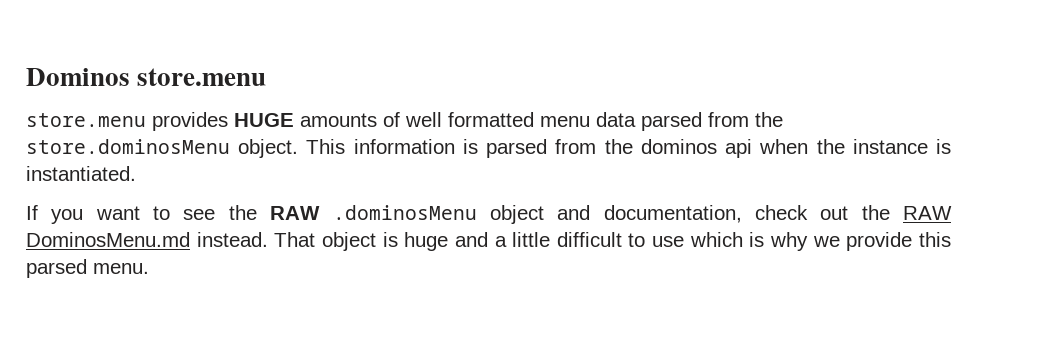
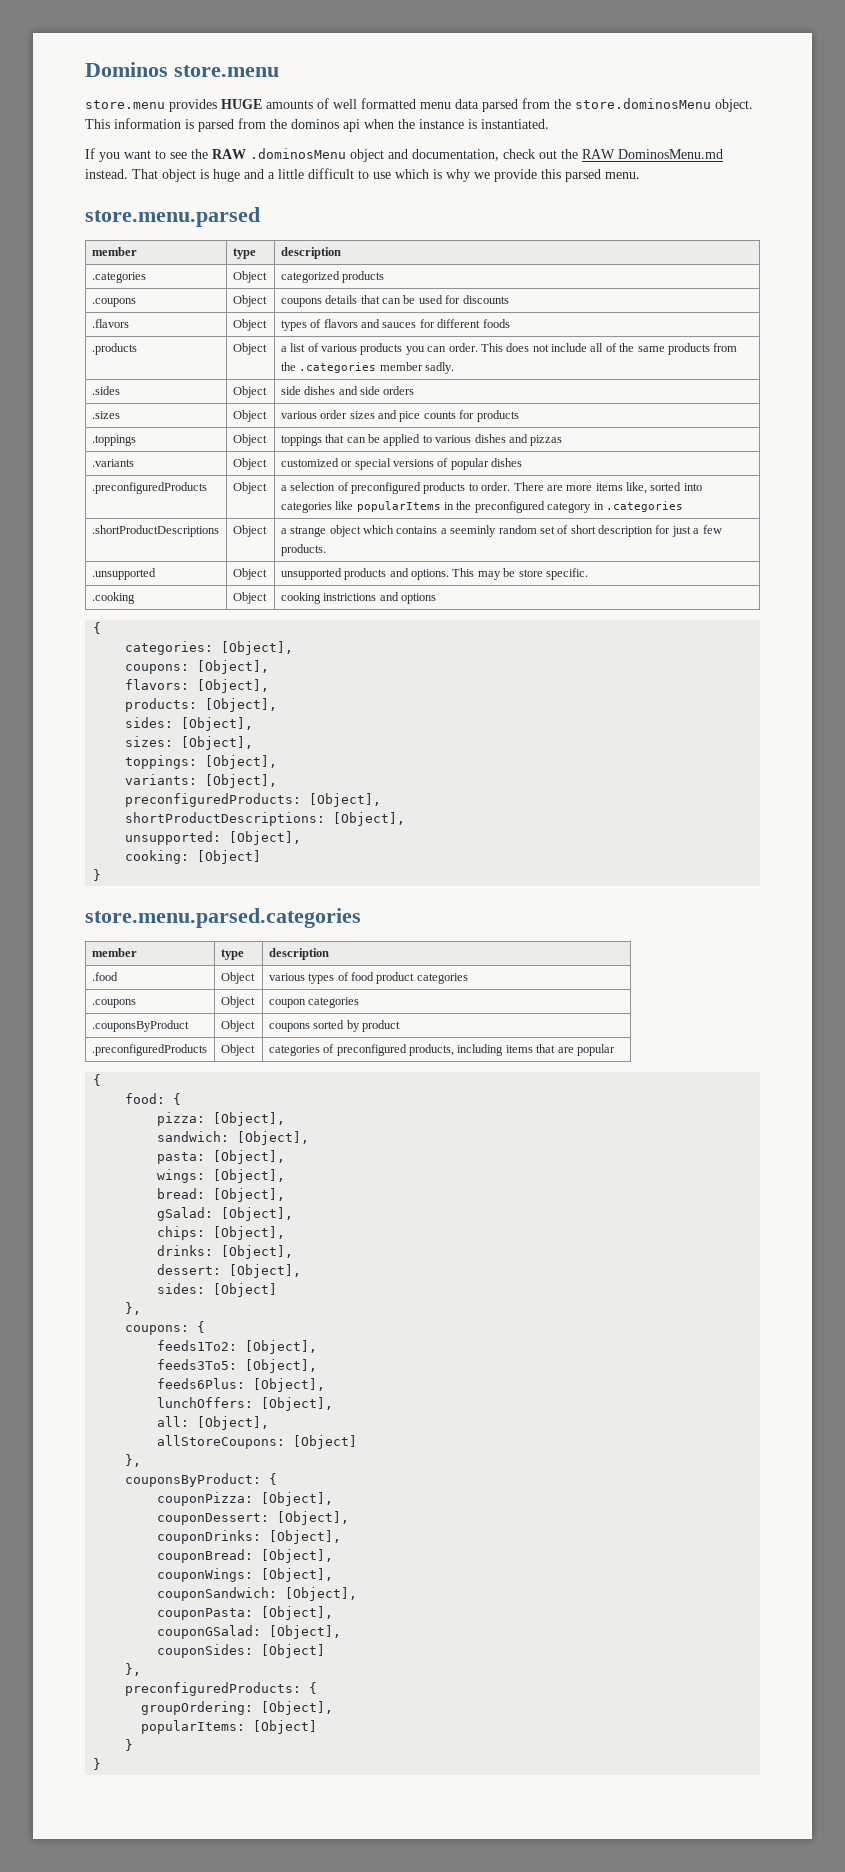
(149, 268) none -> [85,207,260,227] [91,247,137,256] [232,248,256,259] [280,247,341,259] [91,272,146,283] [232,271,267,283] [280,271,385,283] [91,298,136,307] [232,295,267,307] [280,295,509,307] [91,319,129,328] [232,319,267,331] [280,319,510,331] [91,343,137,355] [232,343,267,355] [280,343,738,355] [280,362,455,374] [91,386,120,395] [232,386,267,398] [280,386,415,395] [91,411,120,419] [232,410,267,422] [280,410,519,422] [91,435,136,446] [232,434,267,446] [280,434,563,446] [91,459,134,467] [232,458,267,470] [280,458,523,470] [91,482,207,494] [232,482,267,494] [280,482,702,494] [280,501,683,513] [91,525,219,537] [232,525,267,537] [280,525,722,537] [280,544,326,556] [91,568,156,580] [232,568,267,580] [280,568,588,580] [91,592,135,604] [232,592,267,604] [280,592,437,604] [93,622,102,634] [125,641,294,655] [125,660,270,674] [125,679,270,693] [125,698,278,712] [125,717,254,731] [125,736,254,750] [125,755,278,769] [125,774,278,788] [125,793,382,807] [125,812,406,826] [125,831,302,845] [125,850,262,864] [93,869,102,881] [85,908,361,928] [91,948,137,957] [220,949,244,960] [268,948,329,960] [91,972,118,981] [220,972,255,984] [268,972,468,984] [91,999,136,1008] [220,996,255,1008] [268,997,360,1008] [91,1020,189,1032] [220,1020,255,1032] [268,1020,401,1032] [91,1044,207,1056] [220,1044,255,1056] [268,1044,615,1056] [93,1074,102,1086] [125,1093,182,1105] [157,1112,286,1126] [157,1131,310,1145] [157,1150,286,1164] [157,1169,286,1183] [157,1188,286,1202] [157,1207,294,1221] [157,1226,286,1240] [157,1245,294,1259] [157,1264,302,1278] [157,1283,278,1297] [125,1302,142,1315] [125,1321,206,1335] [157,1340,318,1354] [157,1359,318,1373] [157,1378,326,1392] [157,1397,334,1411] [157,1416,270,1430] [157,1435,358,1449] [125,1454,142,1467] [125,1473,278,1487] [157,1492,334,1506] [157,1511,350,1525] [157,1530,342,1544] [157,1549,334,1563] [157,1568,334,1582] [157,1587,358,1601] [157,1606,334,1620] [157,1625,342,1639] [157,1644,326,1658] [125,1663,142,1676] [125,1682,318,1696] [141,1701,334,1715] [141,1720,318,1734] [125,1739,134,1751] [93,1758,102,1770] // store.menu.parsed // member | type | description // .categories | Object | categorized products // .coupons | Object | coupons details that can be used for discounts // .flavors | Object | types of flavors and sauces for different foods // .products | Object | a list of various products you can order. This does not include all of the same products from the .categories member sadly. // .sides | Object | side dishes and side orders // .sizes | Object | various order sizes and pice counts for products // .toppings | Object | toppings that can be applied to various dishes and pizzas // .variants | Object | customized or special versions of popular dishes // .preconfiguredProducts | Object | a selection of preconfigured products to order. There are more items like, sorted into categories like popularItems in the preconfigured category in .categories // .shortProductDescriptions | Object | a strange object which contains a seeminly random set of short description for just a few products. // .unsupported | Object | unsupported products and options. This may be store specific. // .cooking | Object | cooking instrictions and options // { // categories: [Object], // coupons: [Object], // flavors: [Object], // products: [Object], // sides: [Object], // sizes: [Object], // toppings: [Object], // variants: [Object], // preconfiguredProducts: [Object], // shortProductDescriptions: [Object], // unsupported: [Object], // cooking: [Object] // } // store.menu.parsed.categories // member | type | description // .food | Object | various types of food product categories // .coupons | Object | coupon categories // .couponsByProduct | Object | coupons sorted by product // .preconfiguredProducts | Object | categories of preconfigured products, including items that are popular // { // food: { // pizza: [Object], // sandwich: [Object], // pasta: [Object], // wings: [Object], // bread: [Object], // gSalad: [Object], // chips: [Object], // drinks: [Object], // dessert: [Object], // sides: [Object] // }, // coupons: { // feeds1To2: [Object], // feeds3To5: [Object], // feeds6Plus: [Object], // lunchOffers: [Object], // all: [Object], // allStoreCoupons: [Object] // }, // couponsByProduct: { // couponPizza: [Object], // couponDessert: [Object], // couponDrinks: [Object], // couponBread: [Object], // couponWings: [Object], // couponSandwich: [Object], // couponPasta: [Object], // couponGSalad: [Object], // couponSides: [Object] // }, // preconfiguredProducts: { // groupOrdering: [Object], // popularItems: [Object] // } // }

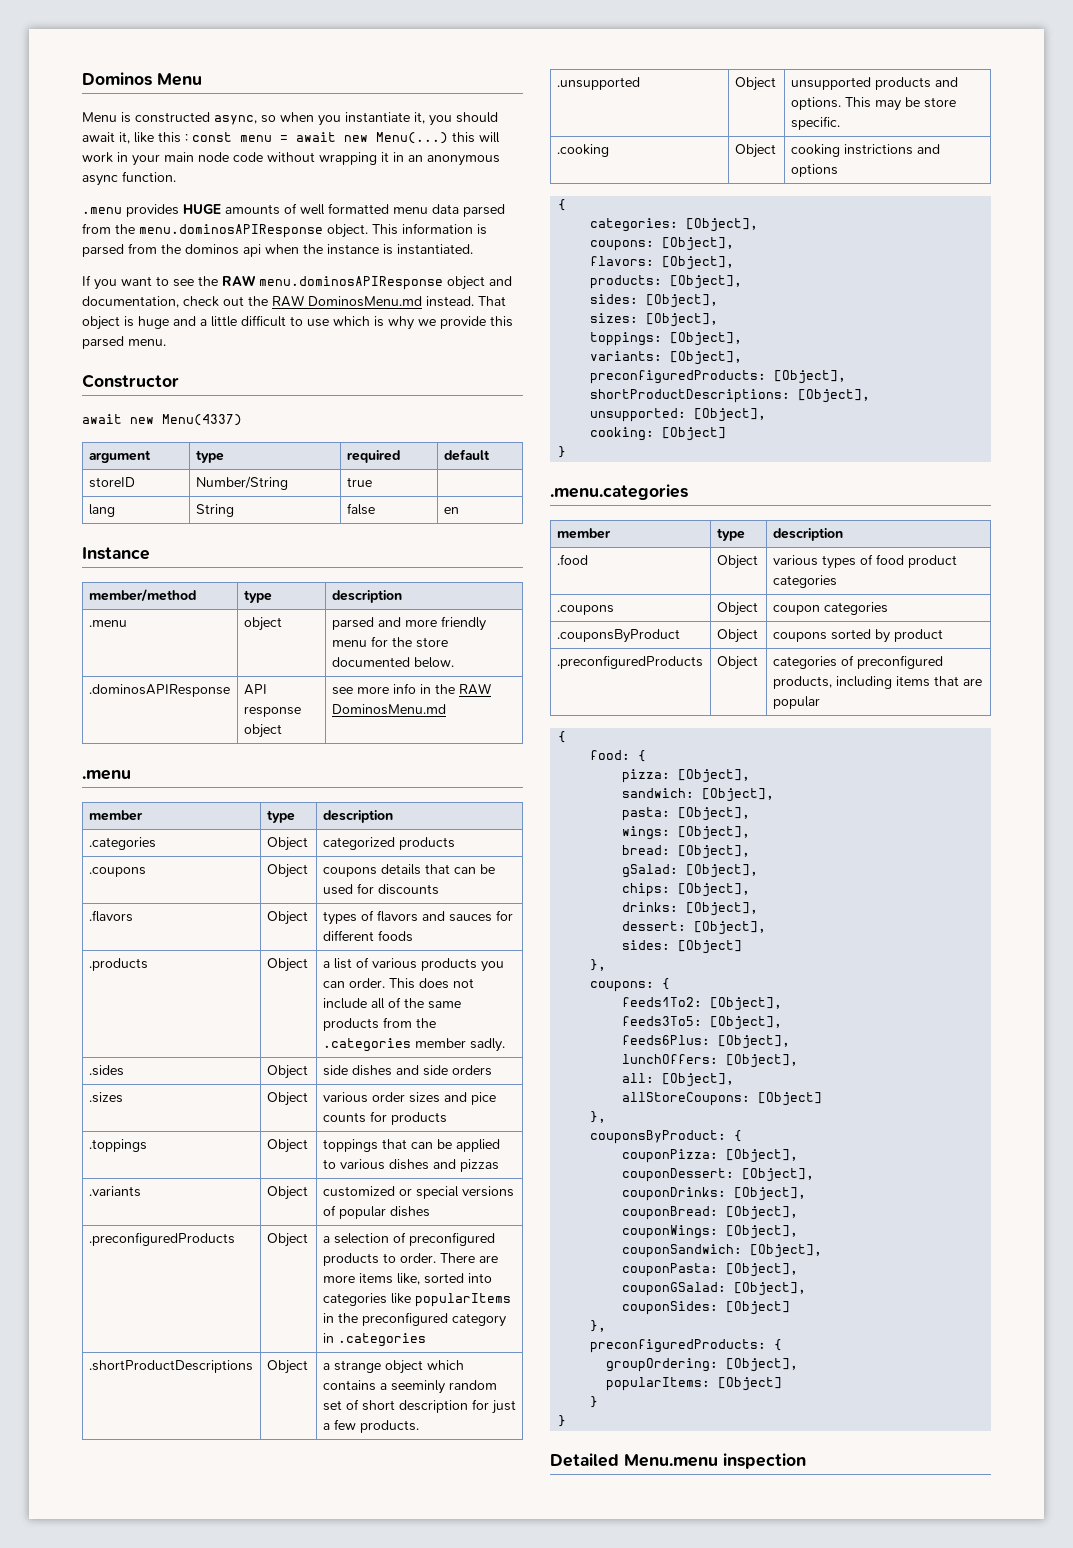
[174,65,279,77] [85,100,165,109] store.menu // store.menu -> [157,73,202,86] [82,112,498,126] [82,132,500,144] [82,152,500,166] [82,171,176,186] [82,207,122,214] Menu // Menu is constructed async, so when you instantiate it, you should await it, like this : const menu = await new Menu(...) this will work in your main node code without wrapping it in an anonymous async function. // .menu
[575,98,711,109] store.dominosMenu -> [139,224,323,238] menu.dominosAPIResponse
[250,148,346,159] .dominosMenu -> [259,276,443,290] menu.dominosAPIResponse
[85,207,260,227] store.menu.parsed -> [82,374,179,388] [82,414,242,426] [88,450,151,463] [195,450,224,463] [346,450,400,463] [443,449,490,461] [88,477,135,488] [195,476,288,490] [346,477,372,487] [88,504,115,517] [195,504,234,517] [346,503,375,515] [443,507,459,514] [82,547,150,560] [88,589,196,602] [243,590,272,603] [331,590,402,603] [88,620,127,627] [243,617,282,631] [331,616,486,631] [331,636,448,648] [331,657,454,668] [88,684,230,697] [243,684,267,695] [243,706,301,717] [243,724,282,738] [331,683,491,695] [331,704,446,715] [82,770,131,780] Constructor // await new Menu(4337) // argument | type | required | default // storeID | Number/String | true | // lang | String | false | en // Instance // member/method | type | description // .menu | object | parsed and more friendly menu for the store documented below. // .dominosAPIResponse | API response object | see more info in the RAW DominosMenu.md // .menu
[85,908,361,928] store.menu.parsed.categories -> [550,484,688,500] .menu.categories
(102, 1764) none -> [550,1453,806,1469] // Detailed Menu.menu inspection

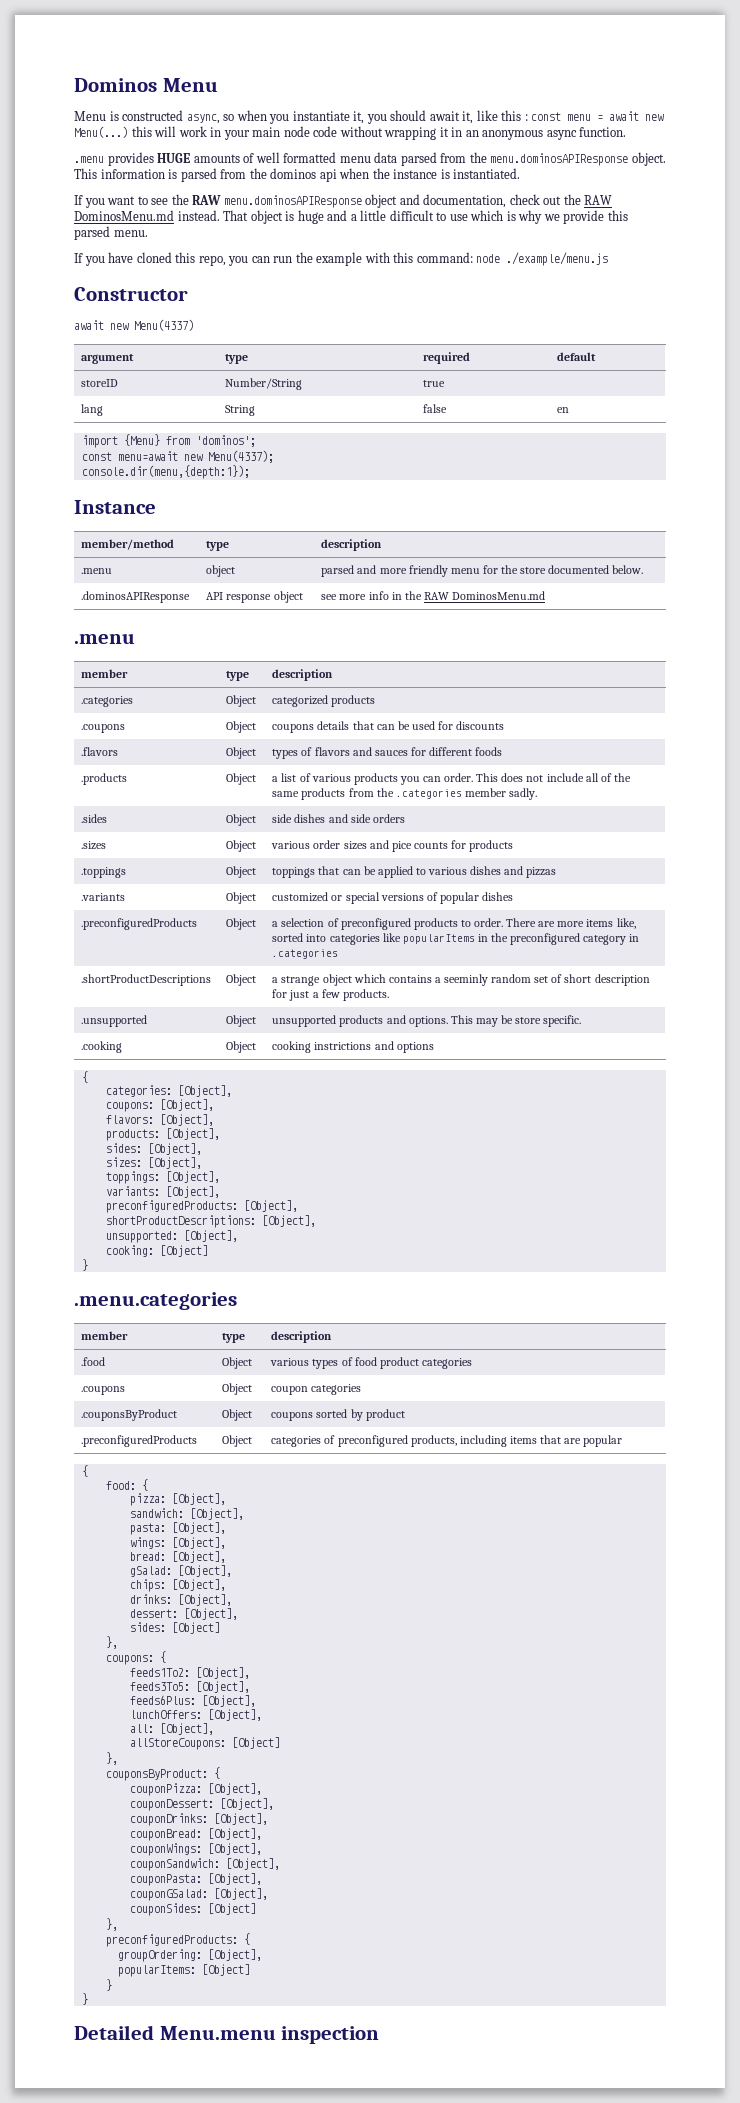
(166, 342) none -> [74,252,609,266] // If you have cloned this repo, you can run the example with this command: node ./example/menu.js
(459, 510) none -> [81,434,256,448] [81,450,274,463] [81,465,250,479] // import {Menu} from 'dominos'; // const menu=await new Menu(4337); // console.dir(menu,{depth:1});

